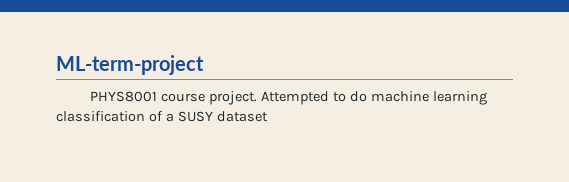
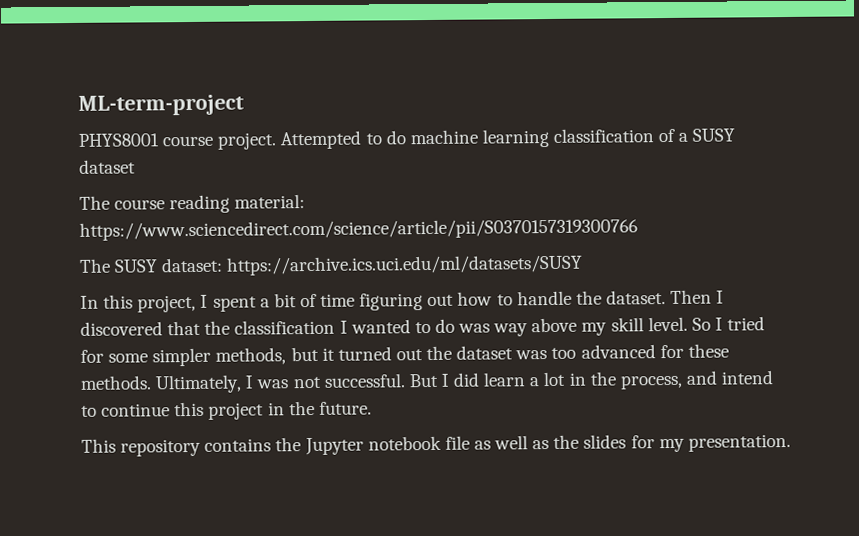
(268, 116) none -> [79,194,306,214] [79,218,638,241] [79,254,584,276] [80,289,725,313] [80,316,766,337] [80,343,729,367] [80,370,774,394] [81,400,372,420] [81,433,791,457] // The course reading material: https://www.sciencedirect.com/science/article/pii/S0370157319300766 // The SUSY dataset: https://archive.ics.uci.edu/ml/datasets/SUSY // In this project, I spent a bit of time figuring out how to handle the dataset. Then I discovered that the classification I wanted to do was way above my skill level. So I tried for some simpler methods, but it turned out the dataset was too advanced for these methods. Ultimately, I was not successful. But I did learn a lot in the process, and intend to continue this project in the future. // This repository contains the Jupyter notebook file as well as the slides for my presentation.

